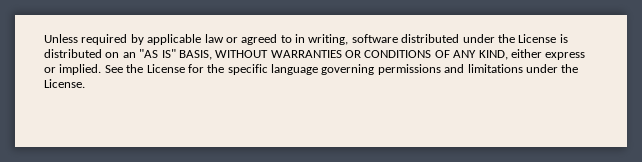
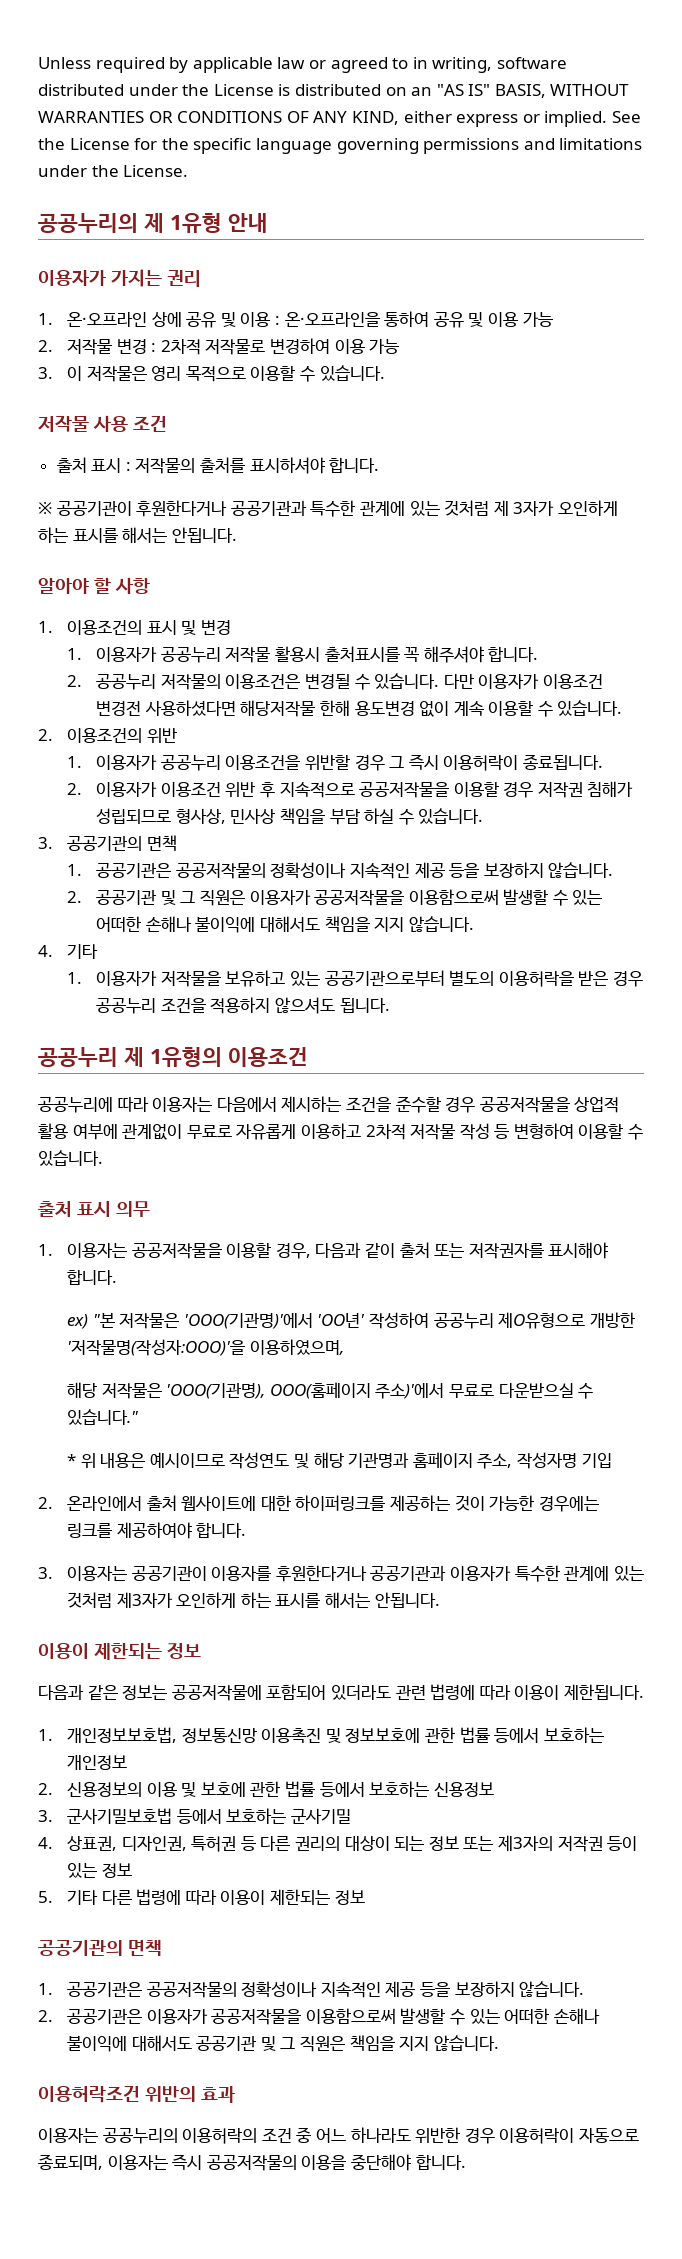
(85, 83) none -> [38,213,268,233] [38,269,202,287] [38,311,553,328] [38,338,400,355] [38,365,385,382] [38,415,168,432] [56,457,380,474] [38,500,618,517] [38,527,237,543] [38,577,151,594] [38,620,231,635] [67,646,539,663] [67,673,603,690] [96,700,623,717] [38,728,177,744] [67,754,603,771] [67,781,634,798] [96,808,484,825] [38,835,177,851] [67,862,614,879] [67,889,603,906] [96,916,474,933] [38,944,99,959] [67,970,643,987] [96,997,390,1014] [38,1047,308,1067] [38,1096,620,1113] [38,1123,644,1140] [38,1150,103,1166] [38,1201,151,1217] [38,1242,609,1259] [67,1269,118,1285] [67,1312,635,1329] [67,1339,344,1356] [67,1382,594,1399] [67,1409,139,1425] [67,1452,612,1469] [38,1495,599,1512] [67,1522,247,1539] [38,1565,644,1582] [67,1592,440,1608] [38,1643,202,1660] [38,1684,644,1701] [38,1727,604,1743] [67,1755,128,1770] [38,1781,494,1797] [38,1808,351,1824] [38,1835,638,1852] [67,1863,132,1878] [38,1889,365,1905] [38,1939,163,1956] [38,1981,585,1998] [38,2008,600,2025] [67,2035,499,2052] [38,2085,236,2103] [38,2127,639,2144] [38,2154,466,2171] // 공공누리의 제 1유형 안내 // 이용자가 가지는 권리 // 1. 온·오프라인 상에 공유 및 이용 : 온·오프라인을 통하여 공유 및 이용 가능 // 2. 저작물 변경 : 2차적 저작물로 변경하여 이용 가능 // 3. 이 저작물은 영리 목적으로 이용할 수 있습니다. // 저작물 사용 조건 // 출처 표시 : 저작물의 출처를 표시하셔야 합니다. // ※ 공공기관이 후원한다거나 공공기관과 특수한 관계에 있는 것처럼 제 3자가 오인하게 하는 표시를 해서는 안됩니다. // 알아야 할 사항 // 1. 이용조건의 표시 및 변경 // 1. 이용자가 공공누리 저작물 활용시 출처표시를 꼭 해주셔야 합니다. // 2. 공공누리 저작물의 이용조건은 변경될 수 있습니다. 다만 이용자가 이용조건 변경전 사용하셨다면 해당저작물 한해 용도변경 없이 계속 이용할 수 있습니다. // 2. 이용조건의 위반 // 1. 이용자가 공공누리 이용조건을 위반할 경우 그 즉시 이용허락이 종료됩니다. // 2. 이용자가 이용조건 위반 후 지속적으로 공공저작물을 이용할 경우 저작권 침해가 성립되므로 형사상, 민사상 책임을 부담 하실 수 있습니다. // 3. 공공기관의 면책 // 1. 공공기관은 공공저작물의 정확성이나 지속적인 제공 등을 보장하지 않습니다. // 2. 공공기관 및 그 직원은 이용자가 공공저작물을 이용함으로써 발생할 수 있는 어떠한 손해나 불이익에 대해서도 책임을 지지 않습니다. // 4. 기타 // 1. 이용자가 저작물을 보유하고 있는 공공기관으로부터 별도의 이용허락을 받은 경우 공공누리 조건을 적용하지 않으셔도 됩니다. // 공공누리 제 1유형의 이용조건 // 공공누리에 따라 이용자는 다음에서 제시하는 조건을 준수할 경우 공공저작물을 상업적 활용 여부에 관계없이 무료로 자유롭게 이용하고 2차적 저작물 작성 등 변형하여 이용할 수 있습니다. // 출처 표시 의무 // 1. 이용자는 공공저작물을 이용할 경우, 다음과 같이 출처 또는 저작권자를 표시해야 합니다. // ex) "본 저작물은 'OOO(기관명)'에서 'OO년' 작성하여 공공누리 제O유형으로 개방한 '저작물명(작성자:OOO)'을 이용하였으며, // 해당 저작물은 'OOO(기관명), OOO(홈페이지 주소)'에서 무료로 다운받으실 수 있습니다." // * 위 내용은 예시이므로 작성연도 및 해당 기관명과 홈페이지 주소, 작성자명 기입 // 2. 온라인에서 출처 웹사이트에 대한 하이퍼링크를 제공하는 것이 가능한 경우에는 링크를 제공하여야 합니다. // 3. 이용자는 공공기관이 이용자를 후원한다거나 공공기관과 이용자가 특수한 관계에 있는 것처럼 제3자가 오인하게 하는 표시를 해서는 안됩니다. // 이용이 제한되는 정보 // 다음과 같은 정보는 공공저작물에 포함되어 있더라도 관련 법령에 따라 이용이 제한됩니다. // 1. 개인정보보호법, 정보통신망 이용촉진 및 정보보호에 관한 법률 등에서 보호하는 개인정보 // 2. 신용정보의 이용 및 보호에 관한 법률 등에서 보호하는 신용정보 // 3. 군사기밀보호법 등에서 보호하는 군사기밀 // 4. 상표권, 디자인권, 특허권 등 다른 권리의 대상이 되는 정보 또는 제3자의 저작권 등이 있는 정보 // 5. 기타 다른 법령에 따라 이용이 제한되는 정보 // 공공기관의 면책 // 1. 공공기관은 공공저작물의 정확성이나 지속적인 제공 등을 보장하지 않습니다. // 2. 공공기관은 이용자가 공공저작물을 이용함으로써 발생할 수 있는 어떠한 손해나 불이익에 대해서도 공공기관 및 그 직원은 책임을 지지 않습니다. // 이용허락조건 위반의 효과 // 이용자는 공공누리의 이용허락의 조건 중 어느 하나라도 위반한 경우 이용허락이 자동으로 종료되며, 이용자는 즉시 공공저작물의 이용을 중단해야 합니다.

